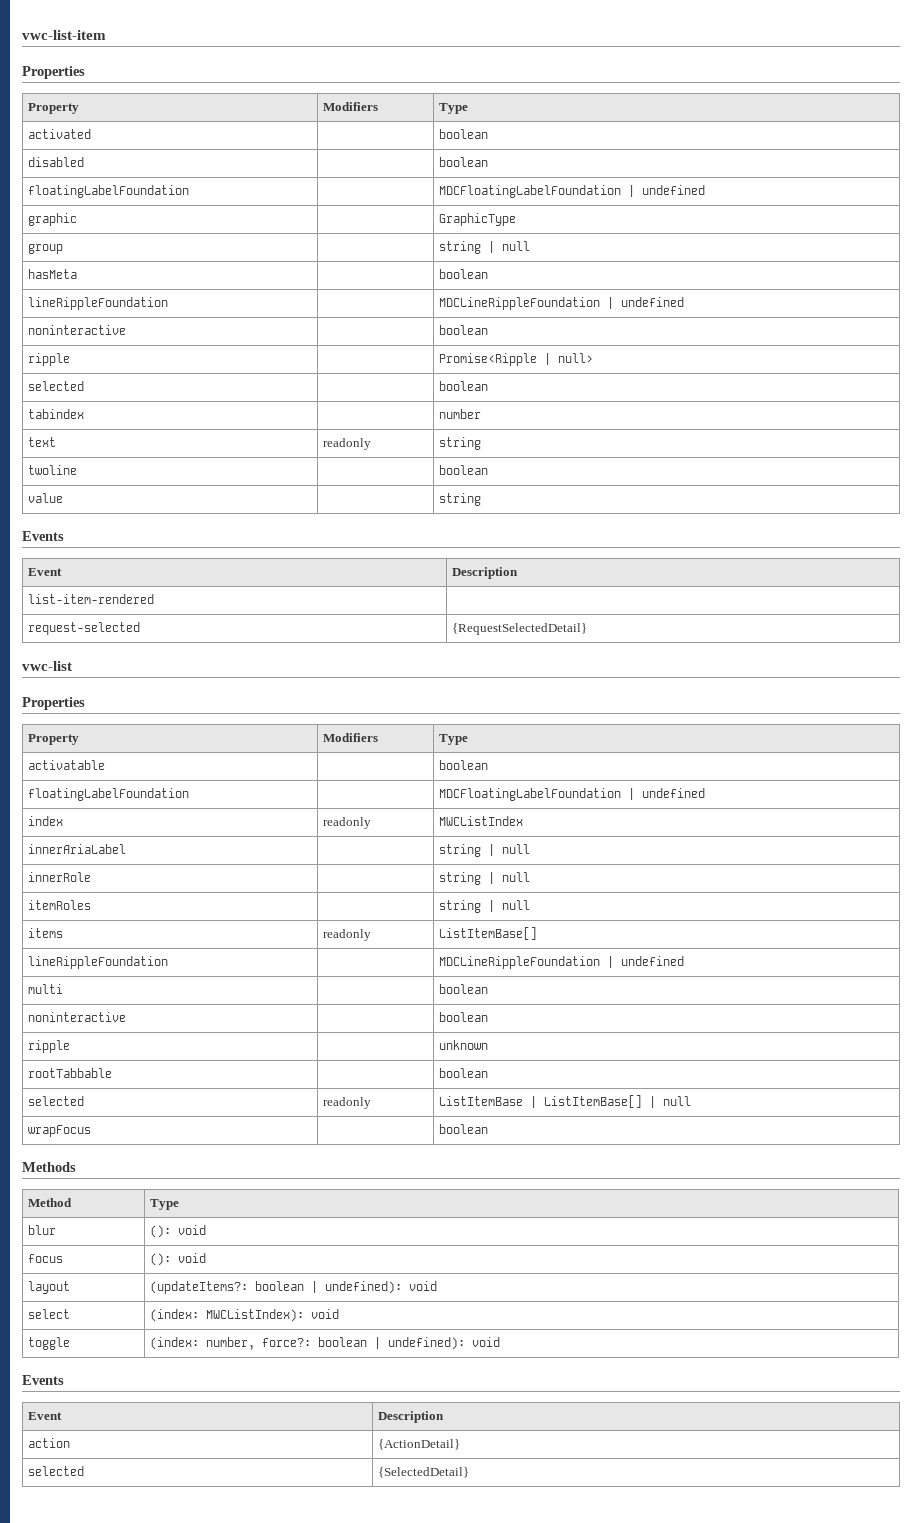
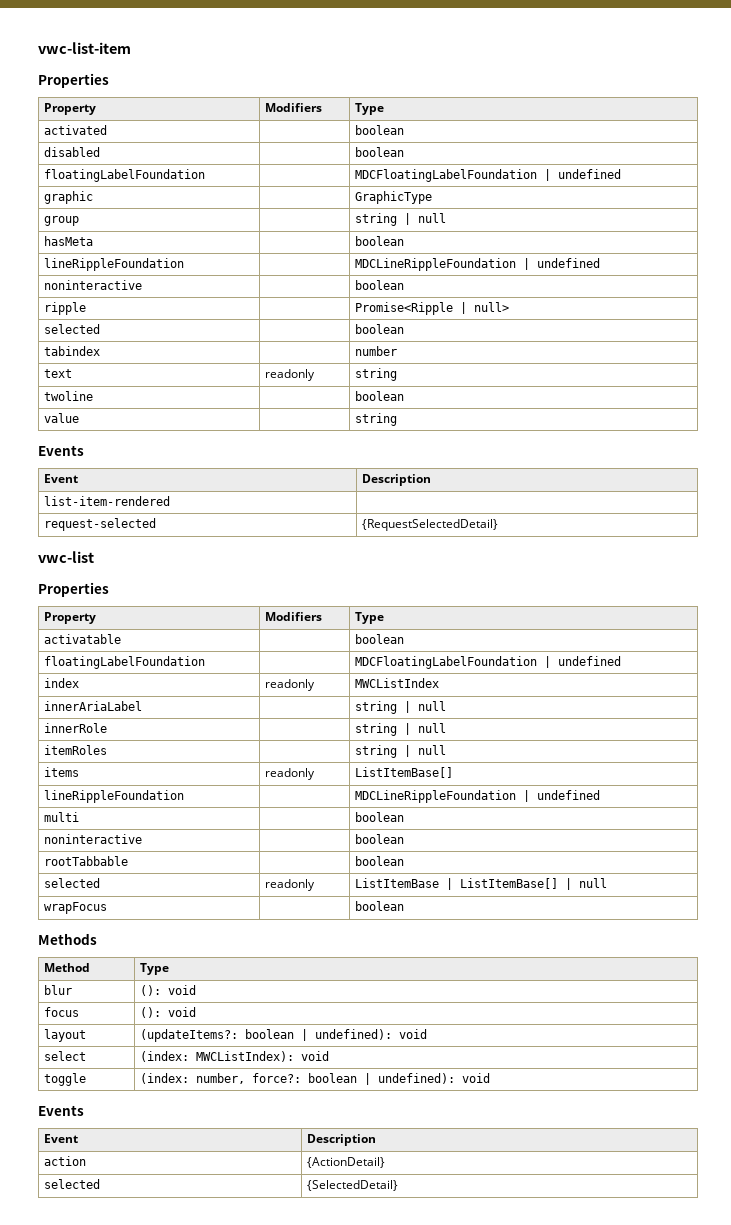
[28,1040,71,1053] [439,1040,489,1050] // ripple | | unknown -> (405, 839) none

